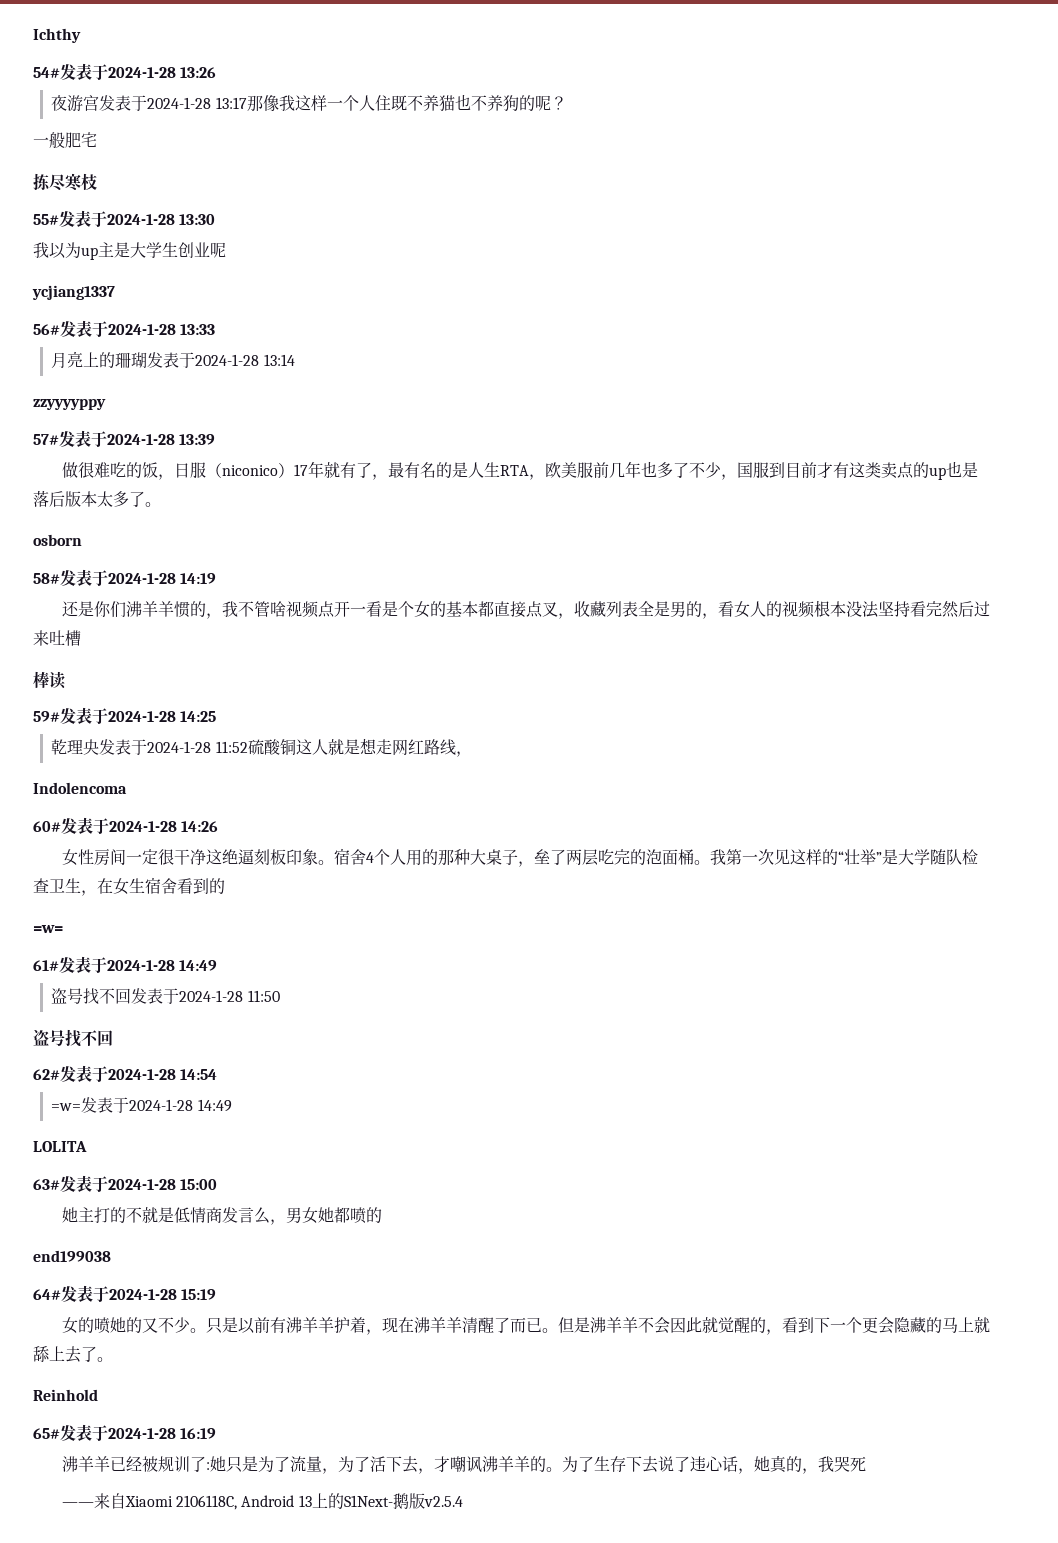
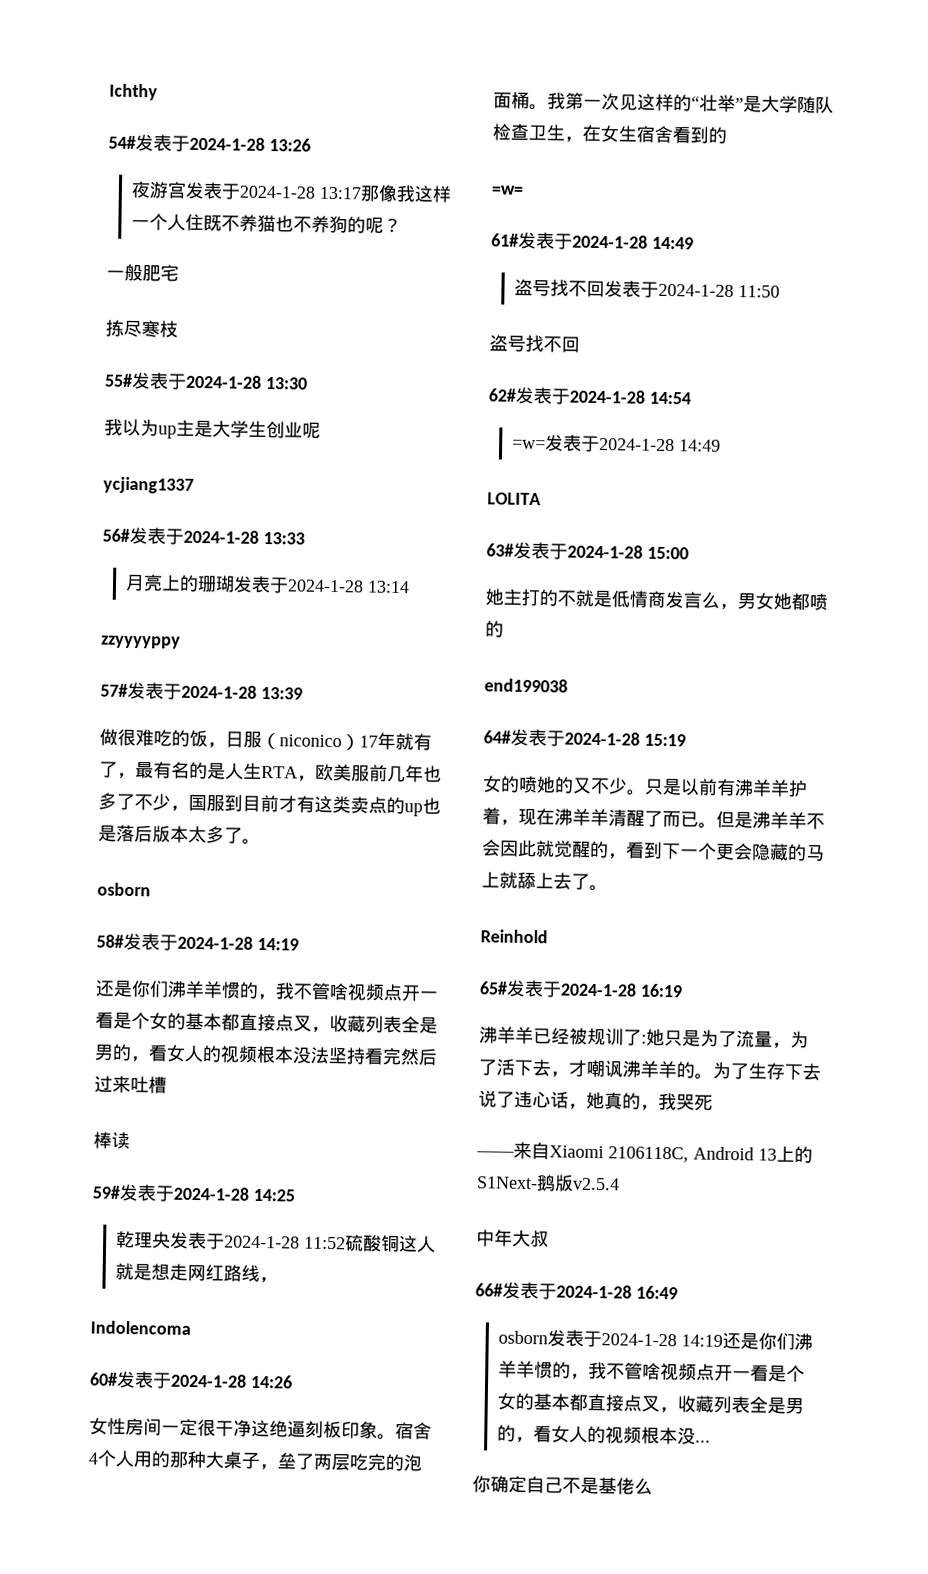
(463, 1501) none -> [476,1229,549,1248] [475,1281,678,1300] [497,1329,813,1351] [497,1360,805,1383] [496,1392,804,1415] [496,1424,711,1445] [472,1475,653,1495] // 中年大叔 // 66#发表于2024-1-28 16:49 // osborn发表于2024-1-28 14:19还是你们沸羊羊惯的，我不管啥视频点开一看是个女的基本都直接点叉，收藏列表全是男的，看女人的视频根本没... // 你确定自己不是基佬么

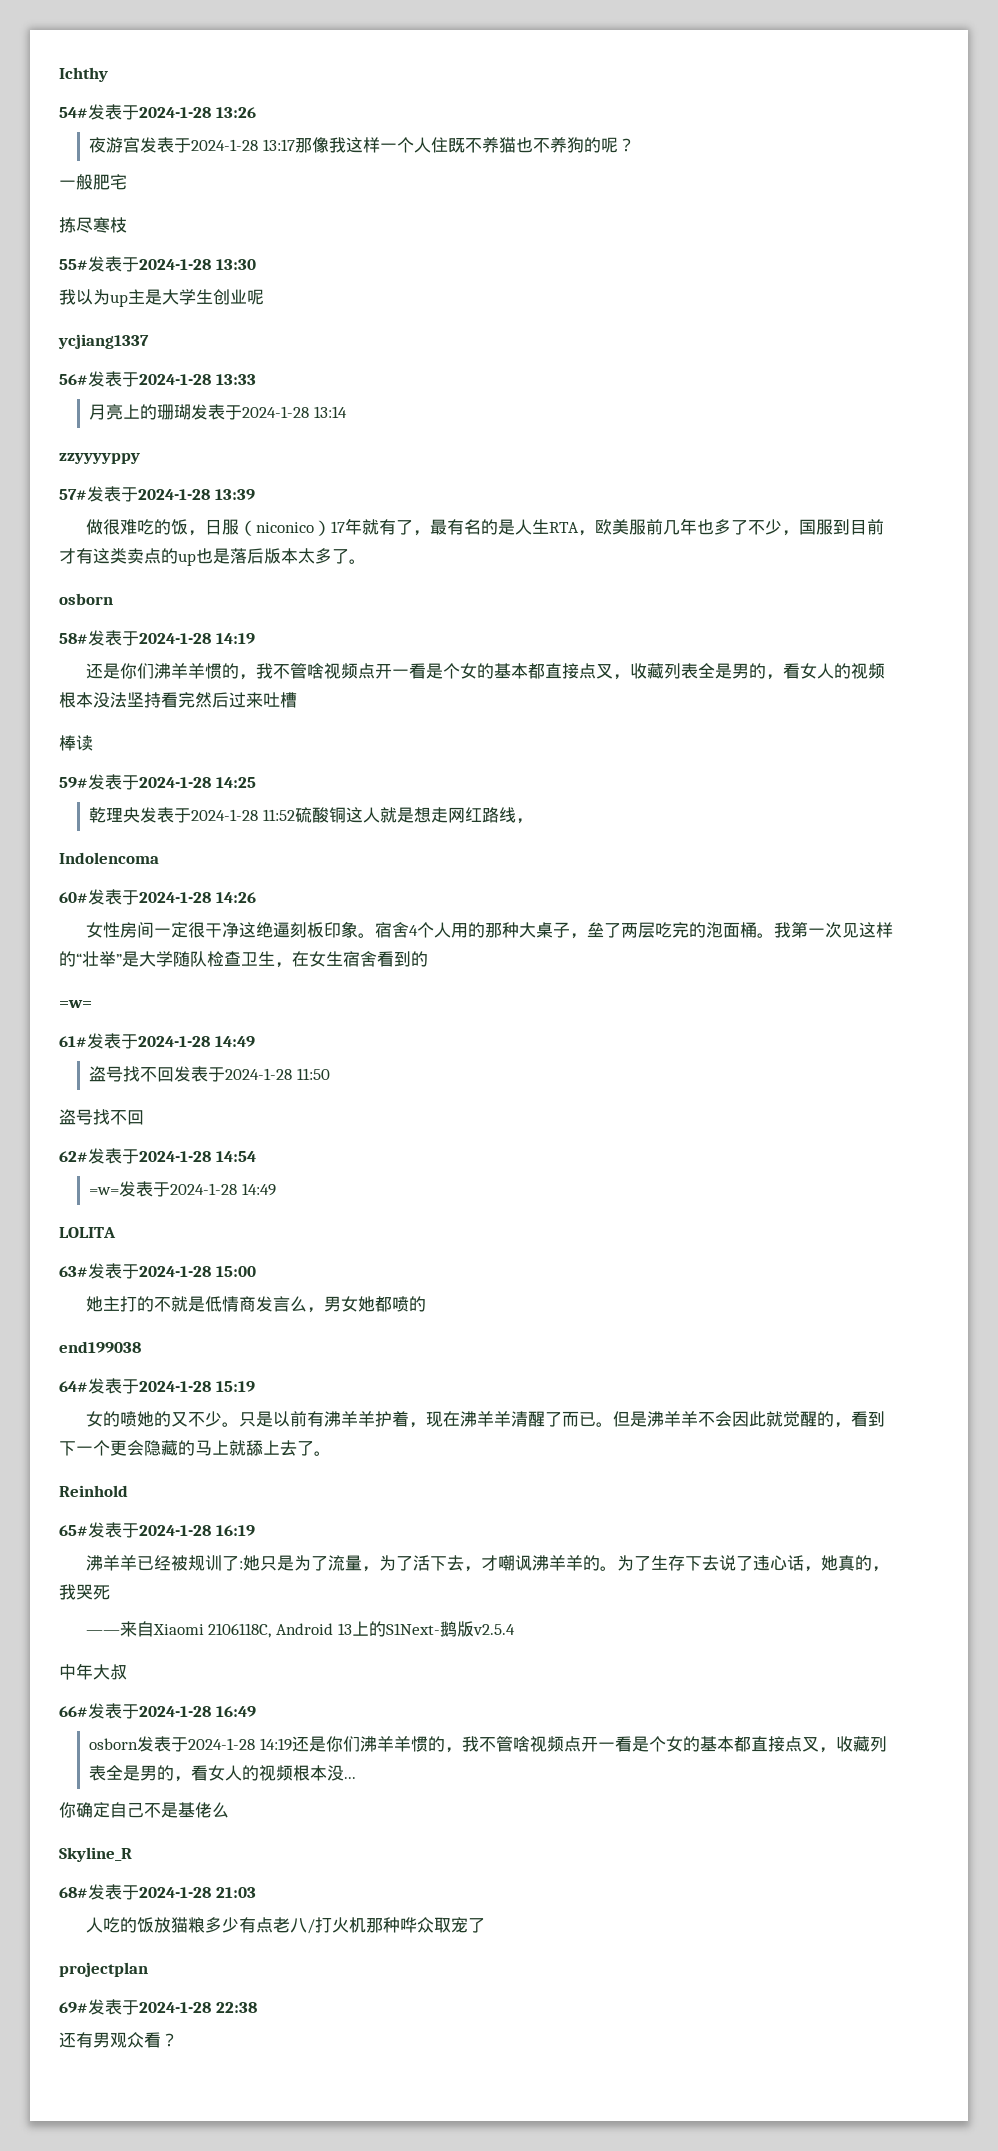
(653, 1486) none -> [59,1847,132,1862] [59,1884,256,1900] [85,1917,485,1934] [59,1962,148,1977] [59,1999,257,2015] [59,2032,178,2048] // Skyline_R // 68#发表于2024-1-28 21:03 // 人吃的饭放猫粮多少有点老八/打火机那种哗众取宠了 // projectplan // 69#发表于2024-1-28 22:38 // 还有男观众看？

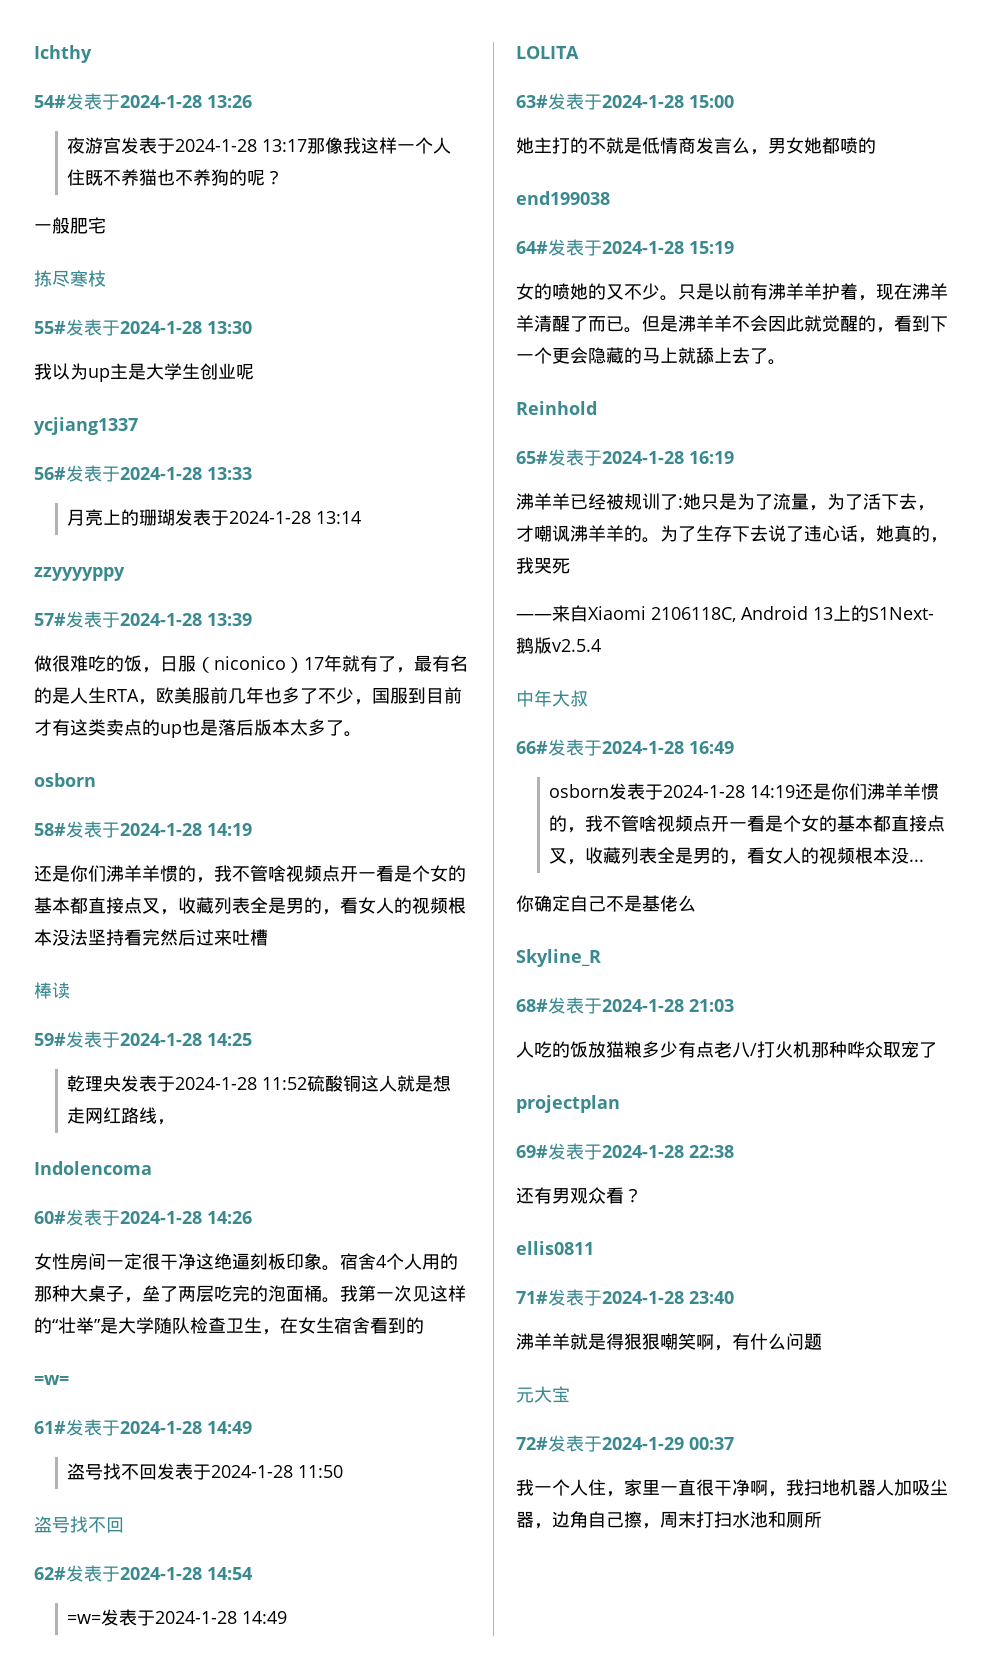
(178, 2040) none -> [516,1241,594,1255] [516,1289,734,1306] [516,1333,822,1351] [516,1386,570,1403] [516,1435,734,1452] [516,1479,948,1497] [516,1511,822,1529] // ellis0811 // 71#发表于2024-1-28 23:40 // 沸羊羊就是得狠狠嘲笑啊，有什么问题 // 元大宝 // 72#发表于2024-1-29 00:37 // 我一个人住，家里一直很干净啊，我扫地机器人加吸尘器，边角自己擦，周末打扫水池和厕所

